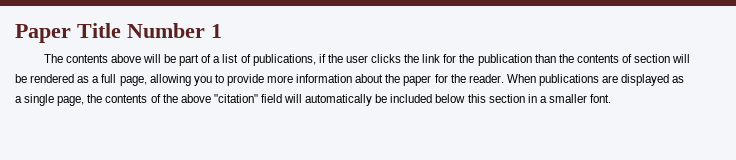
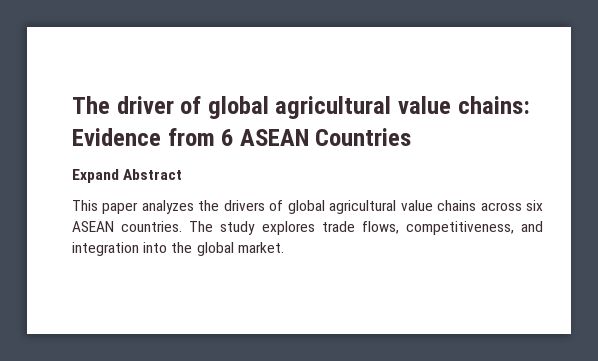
[15,23,222,43] [43,54,691,66] [15,74,685,86] [15,94,612,106] Paper Title Number 1 // The contents above will be part of a list of publications, if the user clicks the link for the publication than the contents of section will be rendered as a full page, allowing you to provide more information about the paper for the reader. When publications are displayed as a single page, the contents of the above "citation" field will automatically be included below this section in a smaller font. -> [72,96,530,119] [72,128,412,146] [72,169,183,183] [72,200,543,214] [72,221,543,235] [72,242,284,256] The driver of global agricultural value chains: Evidence from 6 ASEAN Countries // Expand Abstract // This paper analyzes the drivers of global agricultural value chains across six ASEAN countries. The study explores trade flows, competitiveness, and integration into the global market.

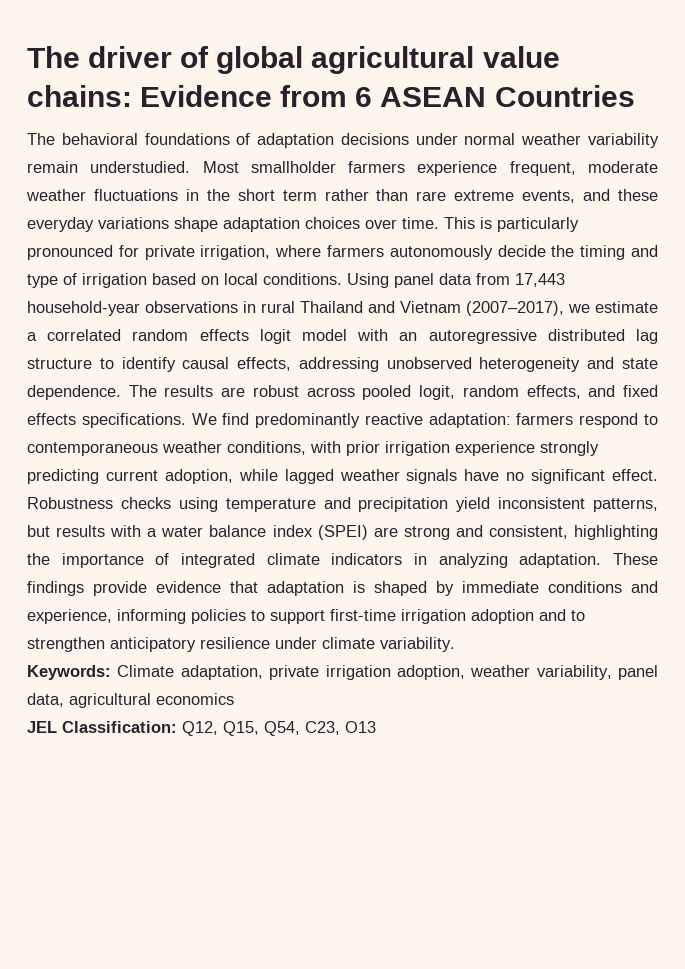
[72,169,183,183] [72,200,543,214] [72,221,543,235] [72,242,284,256] Expand Abstract // This paper analyzes the drivers of global agricultural value chains across six ASEAN countries. The study explores trade flows, competitiveness, and integration into the global market. -> [27,133,659,148] [27,161,658,176] [26,189,658,203] [27,217,579,232] [27,245,658,260] [27,273,565,288] [27,301,658,316] [27,329,658,344] [27,357,658,372] [27,385,659,400] [27,413,658,428] [27,441,599,456] [27,469,658,484] [27,497,658,512] [27,525,658,540] [27,553,658,568] [27,581,658,596] [27,609,585,624] [27,637,455,652] [27,665,658,680] [27,693,234,708] [27,721,376,736] The behavioral foundations of adaptation decisions under normal weather variability remain understudied. Most smallholder farmers experience frequent, moderate weather fluctuations in the short term rather than rare extreme events, and these everyday variations shape adaptation choices over time. This is particularly pronounced for private irrigation, where farmers autonomously decide the timing and type of irrigation based on local conditions. Using panel data from 17,443 household-year observations in rural Thailand and Vietnam (2007–2017), we estimate a correlated random effects logit model with an autoregressive distributed lag structure to identify causal effects, addressing unobserved heterogeneity and state dependence. The results are robust across pooled logit, random effects, and fixed effects specifications. We find predominantly reactive adaptation: farmers respond to contemporaneous weather conditions, with prior irrigation experience strongly predicting current adoption, while lagged weather signals have no significant effect. Robustness checks using temperature and precipitation yield inconsistent patterns, but results with a water balance index (SPEI) are strong and consistent, highlighting the importance of integrated climate indicators in analyzing adaptation. These findings provide evidence that adaptation is shaped by immediate conditions and experience, informing policies to support first-time irrigation adoption and to strengthen anticipatory resilience under climate variability. // Keywords: Climate adaptation, private irrigation adoption, weather variability, panel data, agricultural economics // JEL Classification: Q12, Q15, Q54, C23, O13

